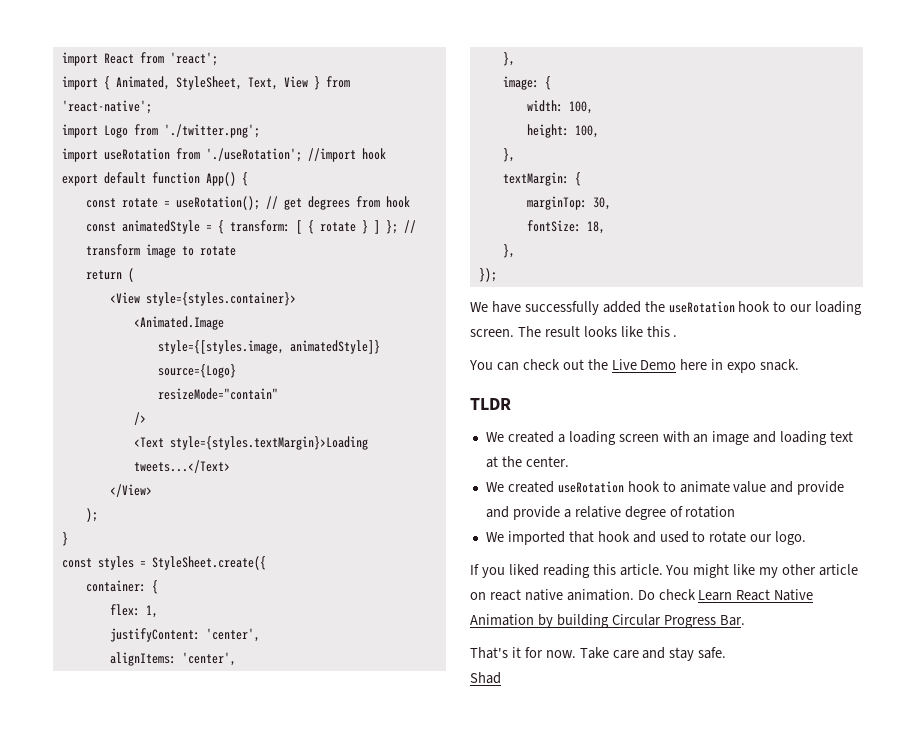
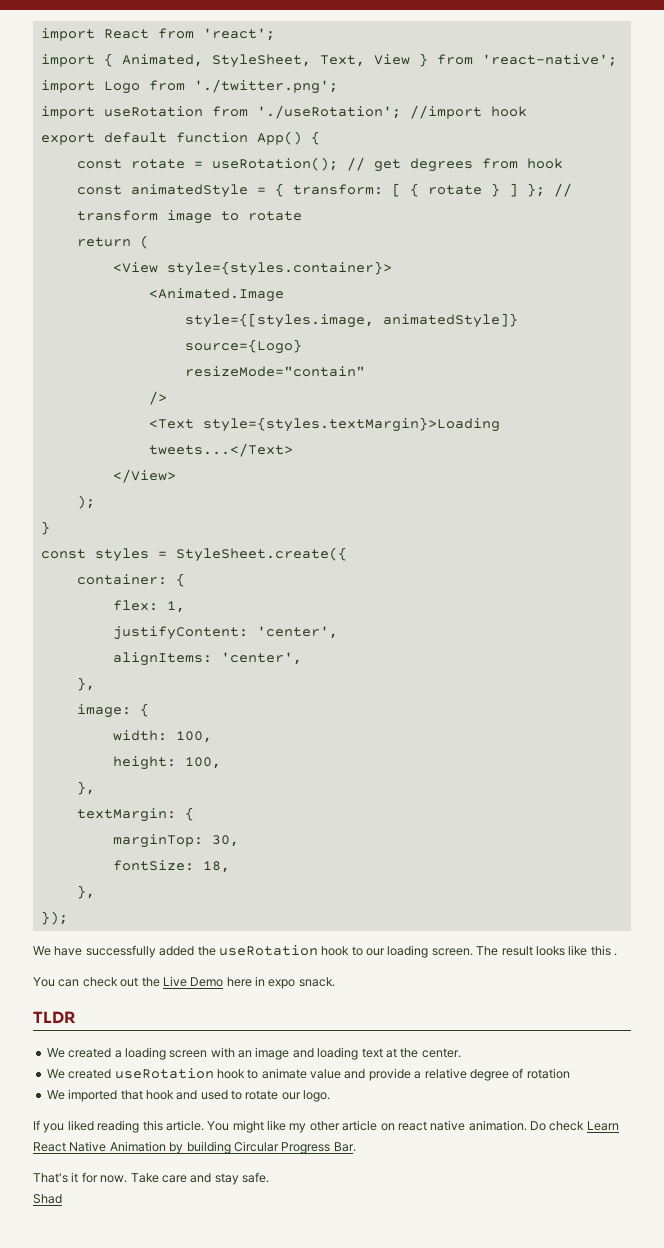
[485,506,560,520] and provide -> (411, 1074) none

